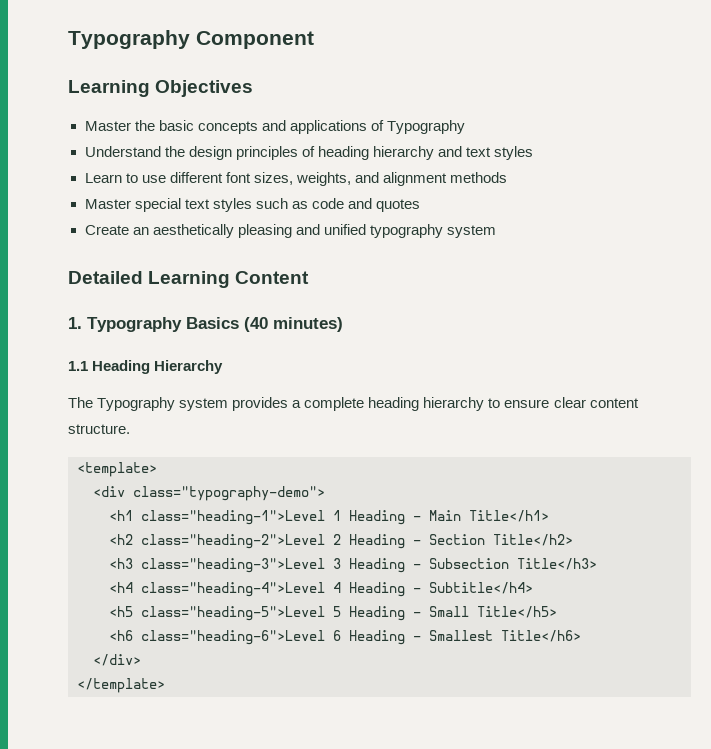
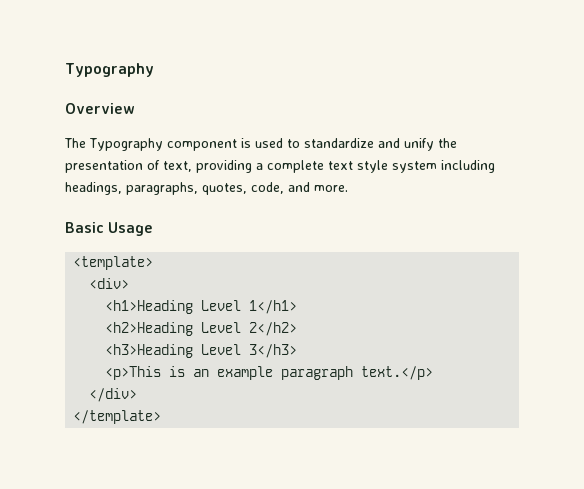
[68,30,314,49] [68,80,254,97] [84,120,465,134] [84,146,533,160] [84,172,507,186] [84,198,420,212] [84,224,496,238] [68,271,310,288] [68,317,343,332] [68,360,224,374] [68,397,639,411] [68,424,130,434] [77,462,157,477] [93,486,325,501] [109,510,549,525] [109,534,573,549] [109,558,597,573] [109,582,533,597] [109,606,557,621] [109,630,581,645] Typography Component // Learning Objectives // Master the basic concepts and applications of Typography // Understand the design principles of heading hierarchy and text styles // Learn to use different font sizes, weights, and alignment methods // Master special text styles such as code and quotes // Create an aesthetically pleasing and unified typography system // Detailed Learning Content // 1. Typography Basics (40 minutes) // 1.1 Heading Hierarchy // The Typography system provides a complete heading hierarchy to ensure clear content structure. // <template> // <div class="typography-demo"> // <h1 class="heading-1">Level 1 Heading - Main Title</h1> // <h2 class="heading-2">Level 2 Heading - Section Title</h2> // <h3 class="heading-3">Level 3 Heading - Subsection Title</h3> // <h4 class="heading-4">Level 4 Heading - Subtitle</h4> // <h5 class="heading-5">Level 5 Heading - Small Title</h5> // <h6 class="heading-6">Level 6 Heading - Smallest Title</h6> -> [65,63,154,77] [65,103,135,114] [64,138,457,151] [65,160,495,173] [65,182,348,195] [65,222,154,236] [73,256,154,270] [89,278,130,289] [105,300,298,314] [105,322,298,336] [105,344,298,358] [105,366,434,380] Typography // Overview // The Typography component is used to standardize and unify the presentation of text, providing a complete text style system including headings, paragraphs, quotes, code, and more. // Basic Usage // <template> // <div> // <h1>Heading Level 1</h1> // <h2>Heading Level 2</h2> // <h3>Heading Level 3</h3> // <p>This is an example paragraph text.</p>

